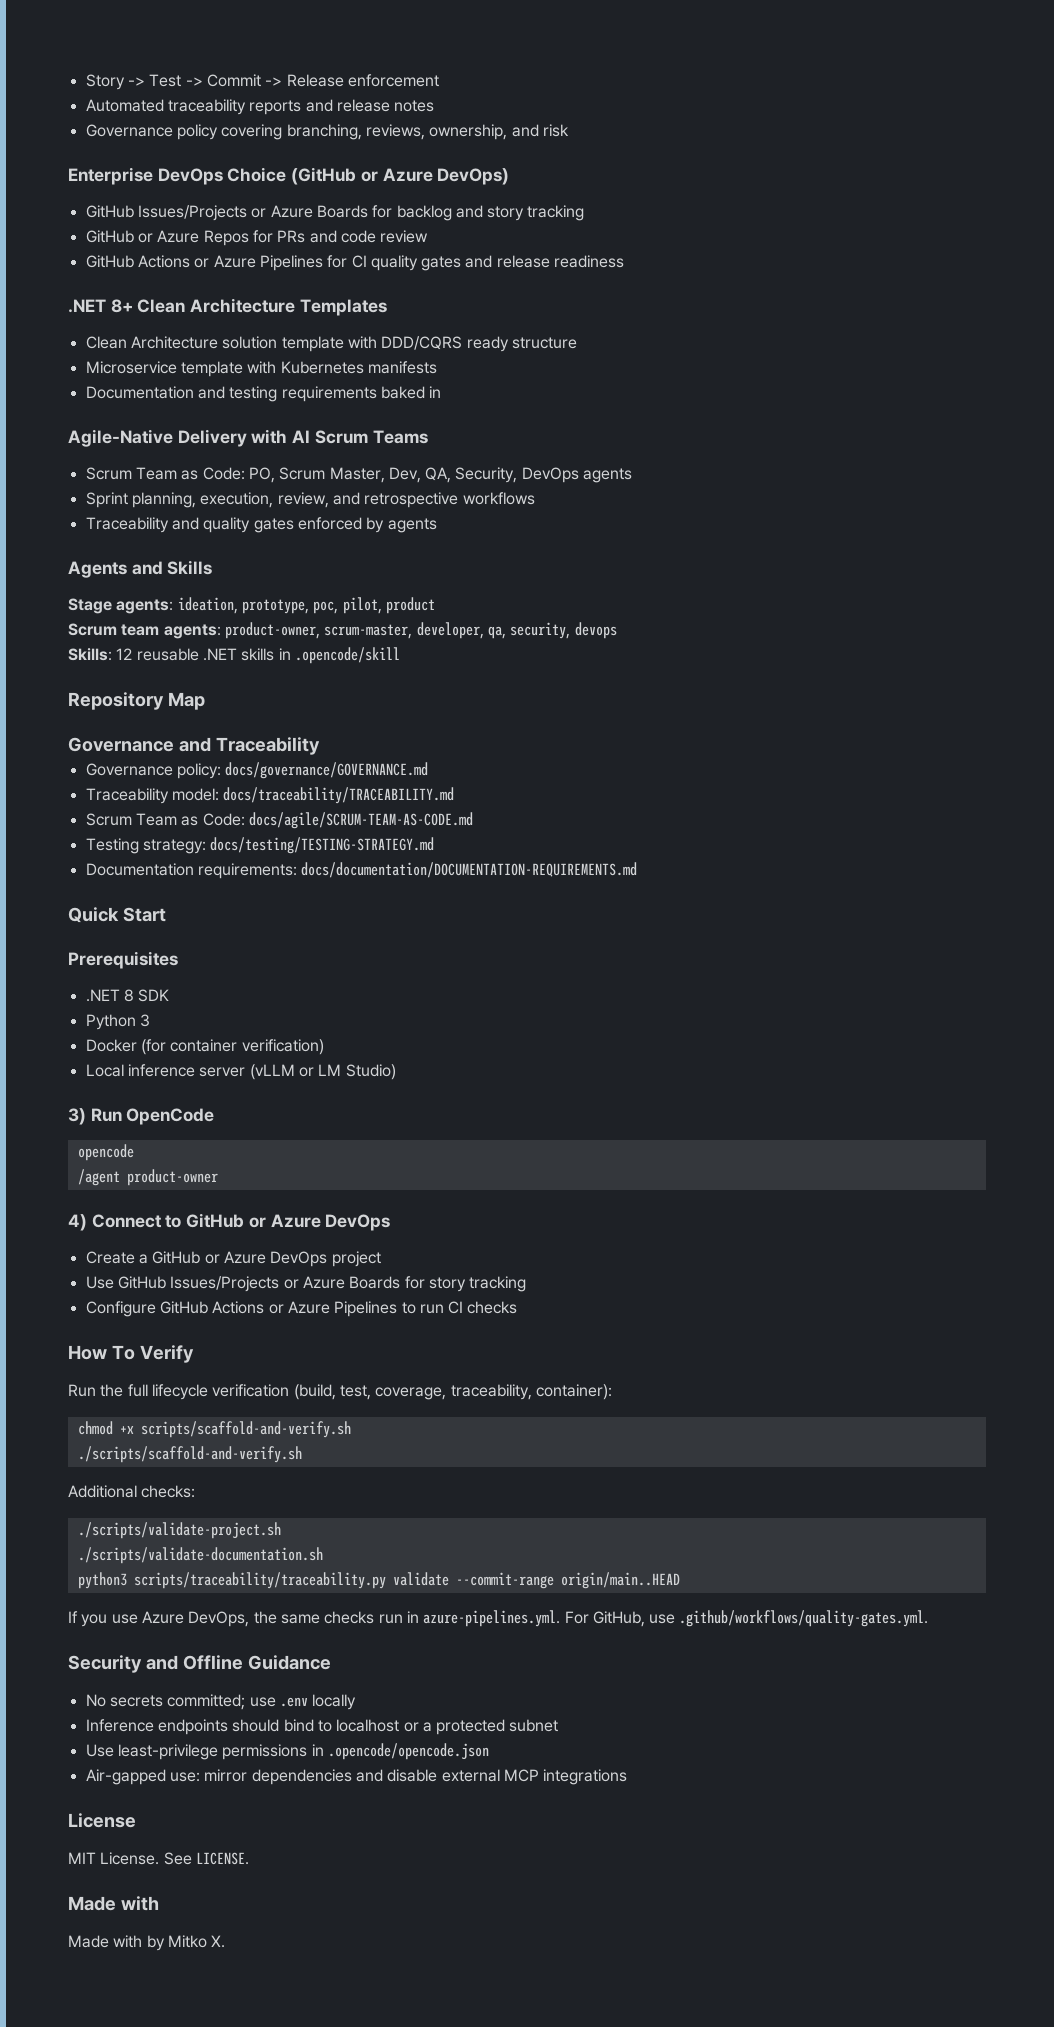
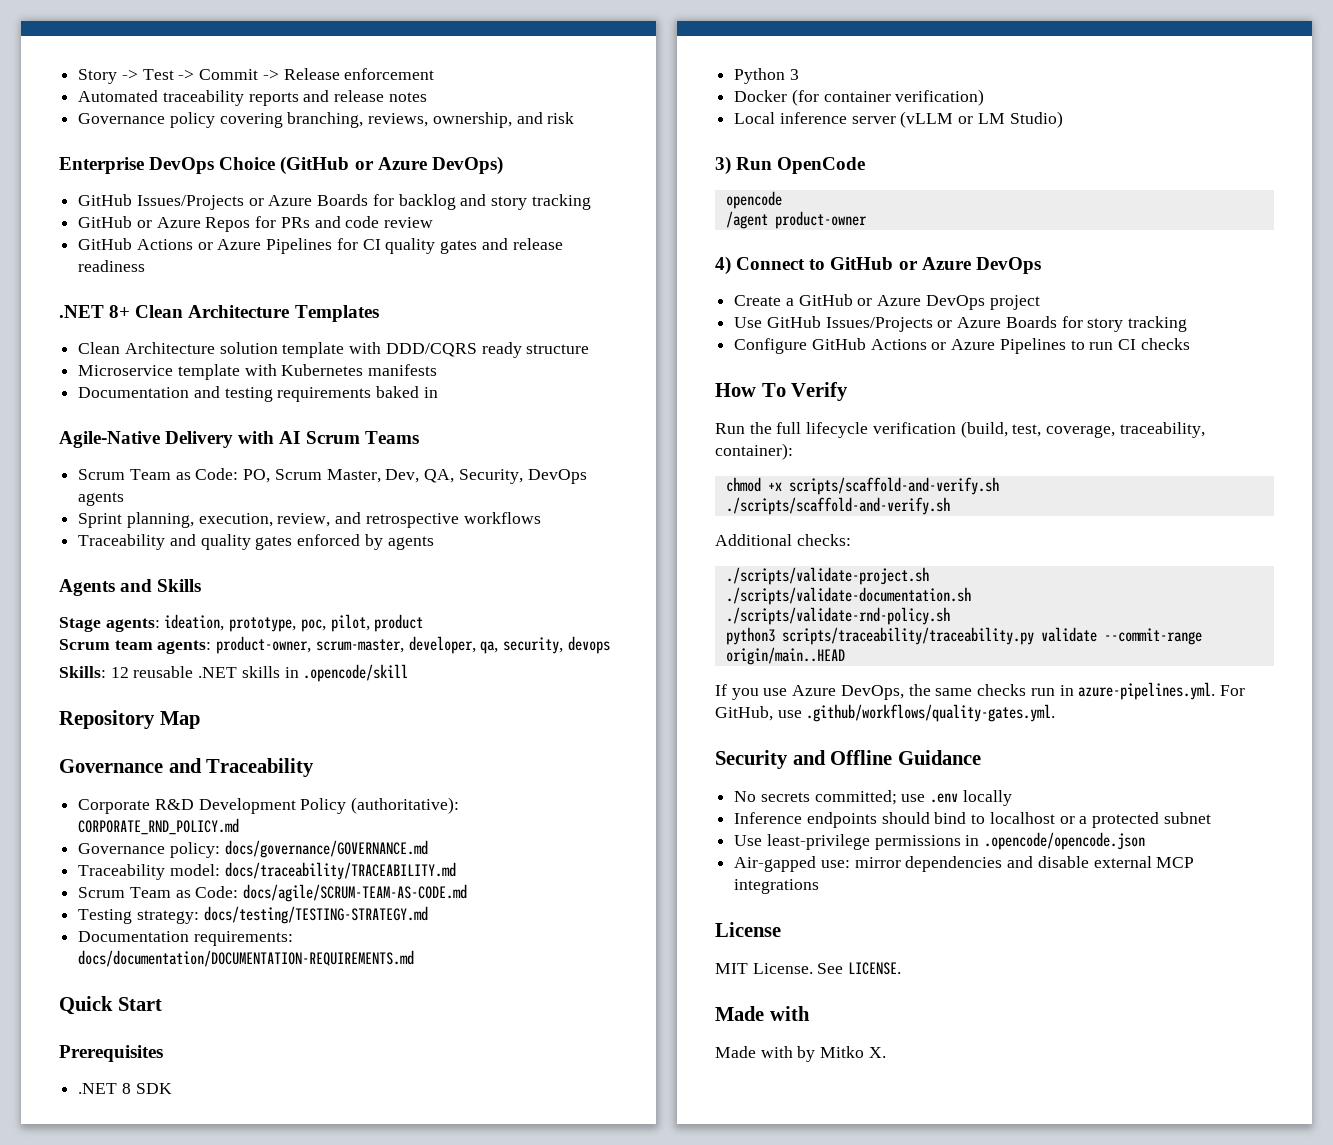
(320, 746) none -> [78,797,460,814] [78,818,240,835] // Corporate R&D Development Policy (authoritative): CORPORATE_RND_POLICY.md
(323, 1555) none -> [725,607,950,625] // ./scripts/validate-rnd-policy.sh

